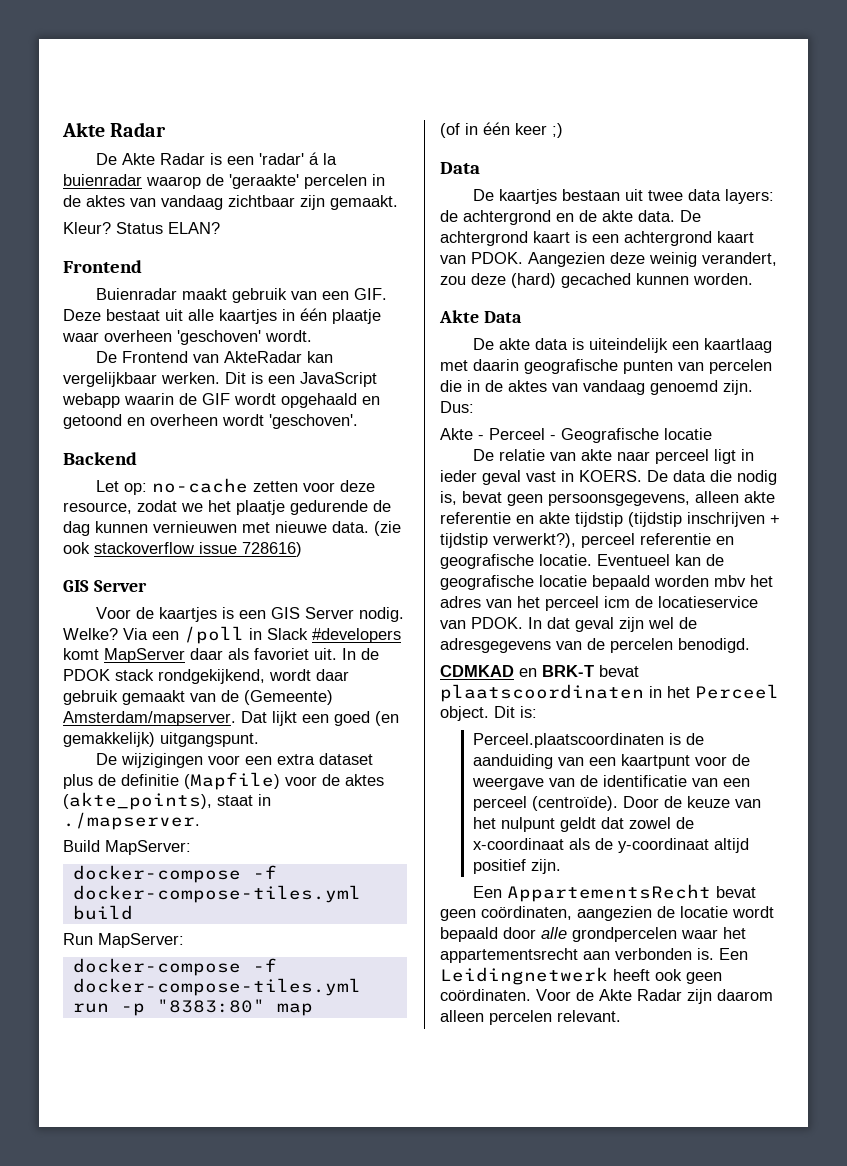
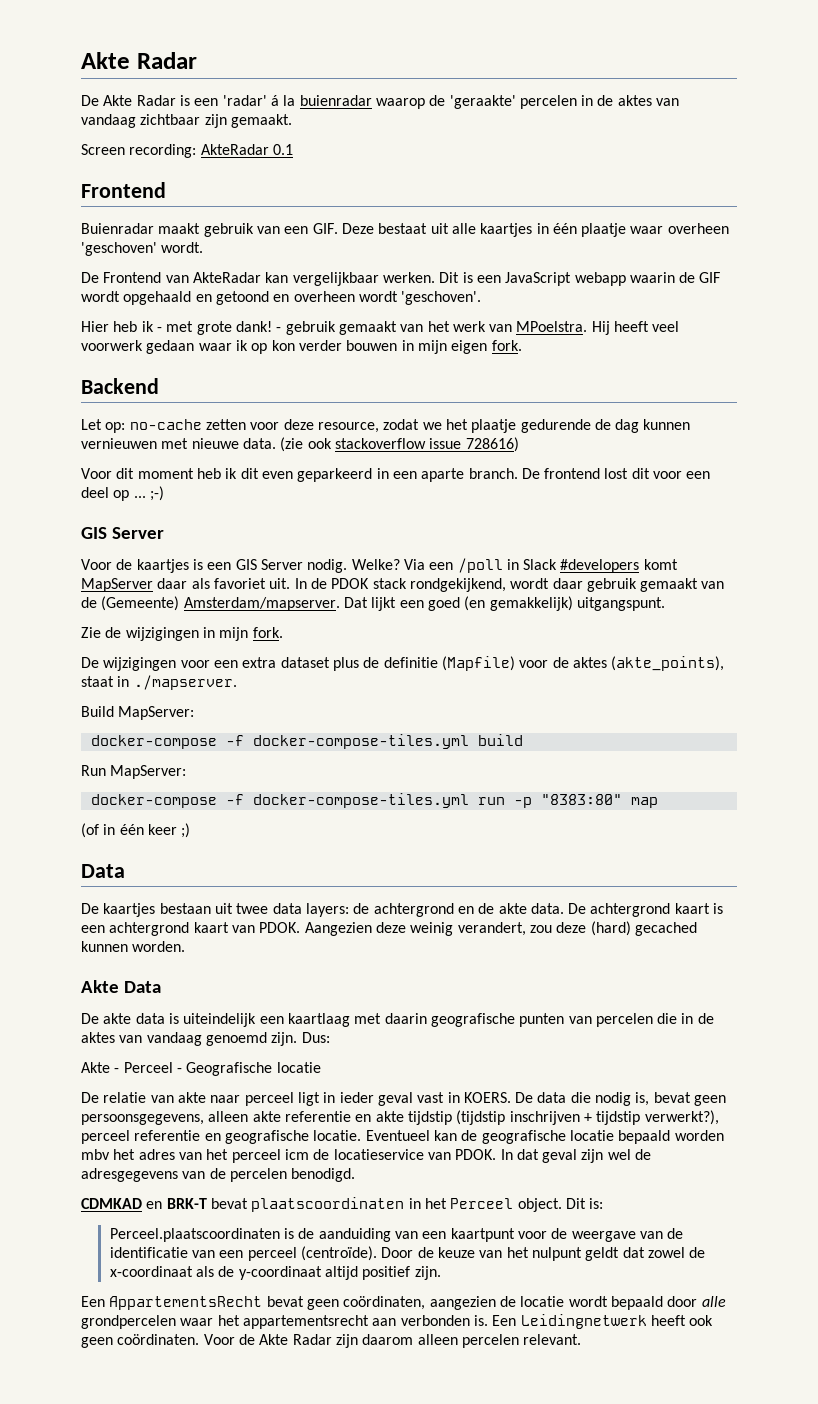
[63,222,220,234] Kleur? Status ELAN? -> [81,144,293,158] Screen recording: AkteRadar 0.1
(358, 421) none -> [81,321,680,335] [81,340,522,354] // Hier heb ik - met grote dank! - gebruik gemaakt van het werk van MPoelstra. Hij heeft veel voorwerk gedaan waar ik op kon verder bouwen in mijn eigen fork.
(302, 549) none -> [81,468,711,482] [81,486,164,501] // Voor dit moment heb ik dit even geparkeerd in een aparte branch. De frontend lost dit voor een deel op ... ;-)
(259, 739) none -> [81,627,283,641] // Zie de wijzigingen in mijn fork.

